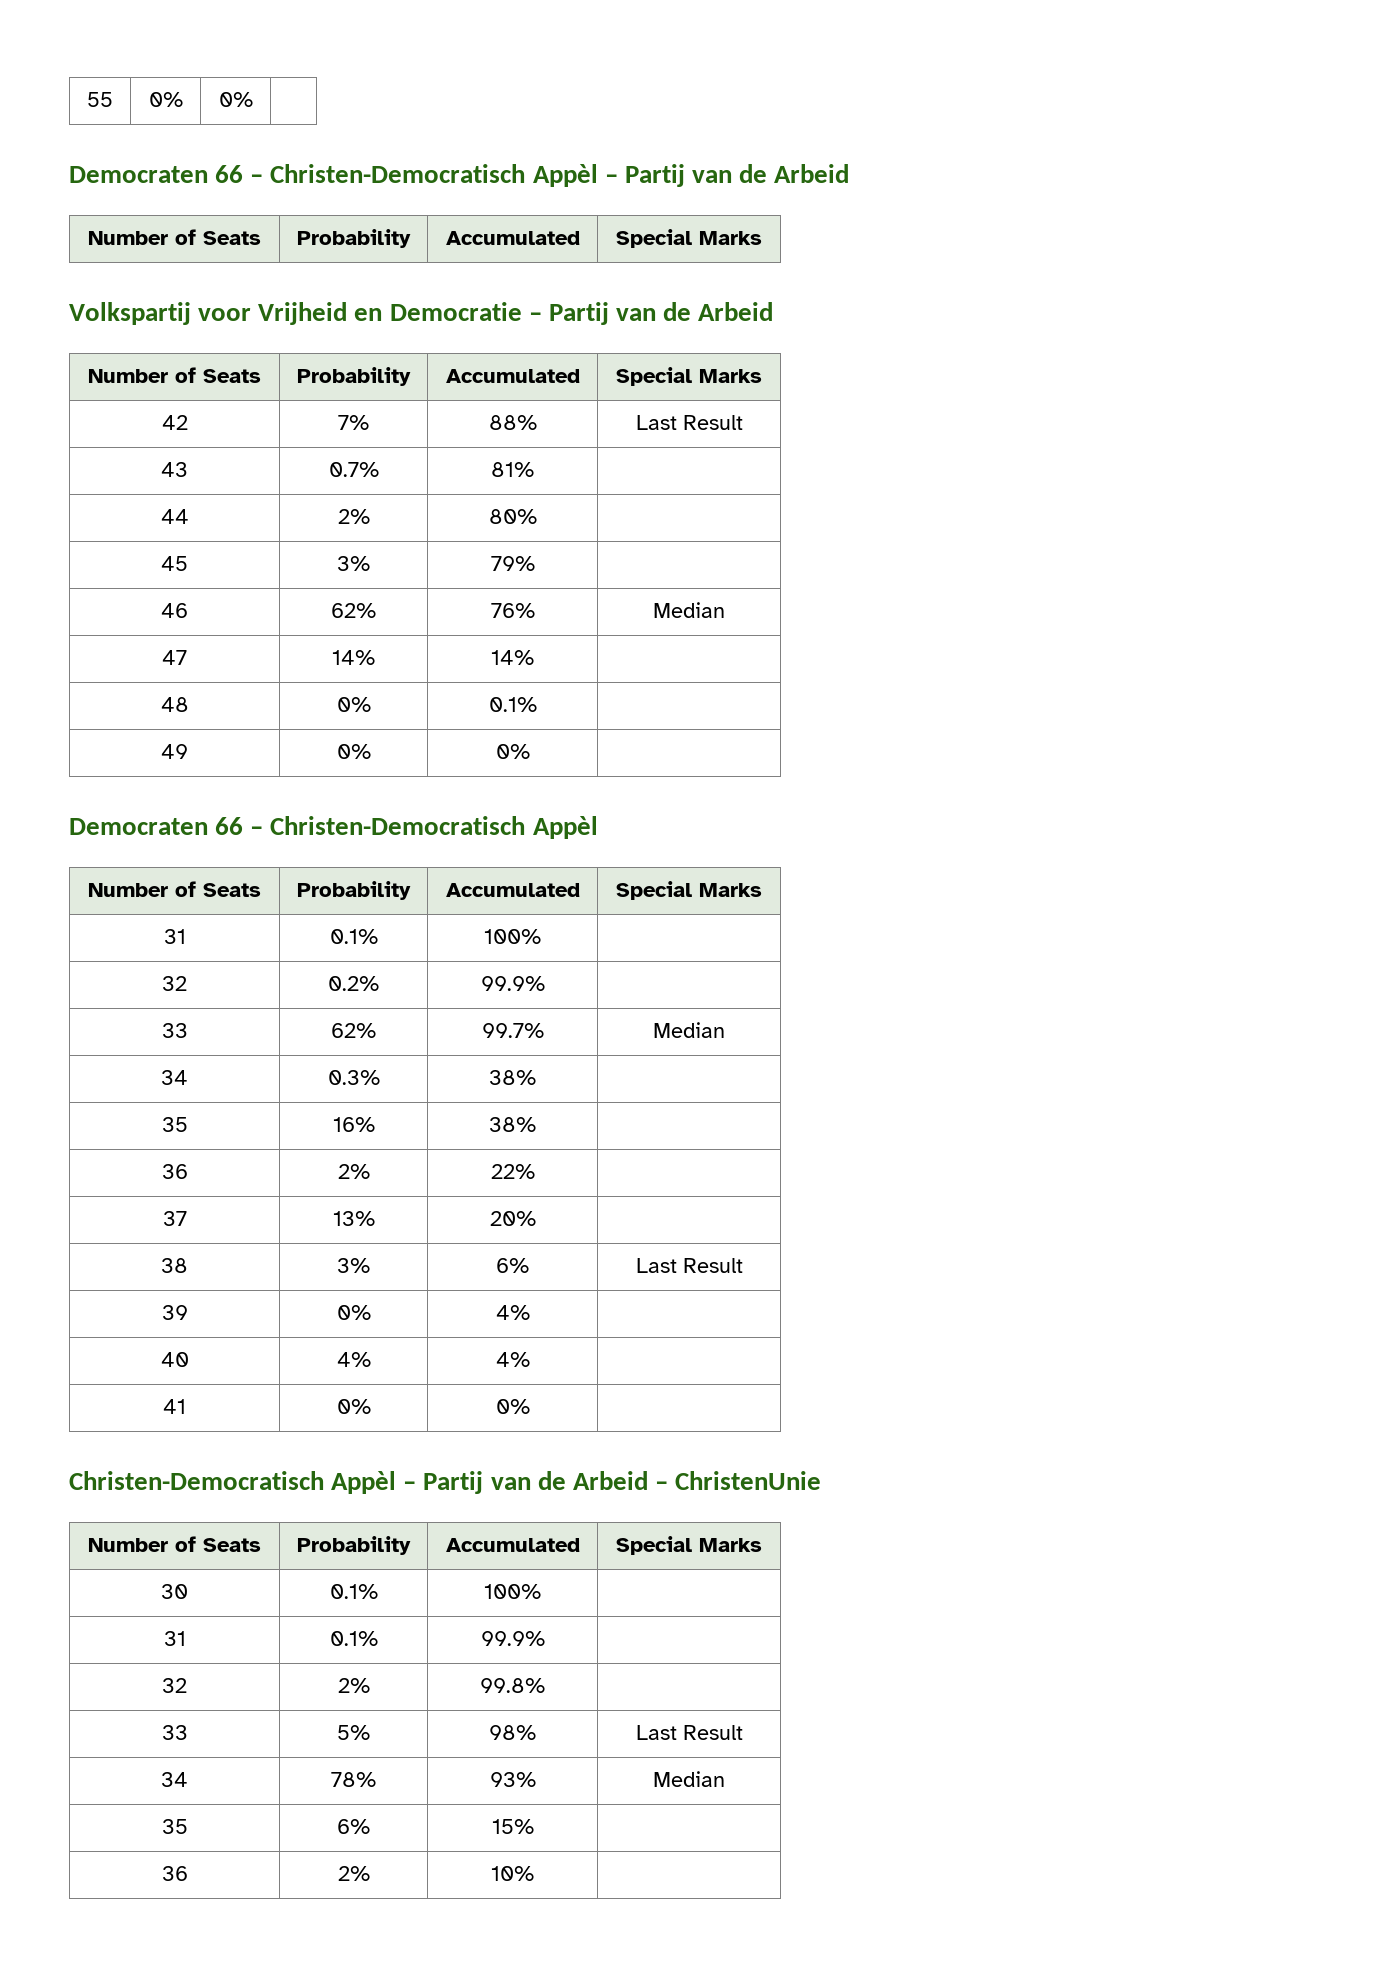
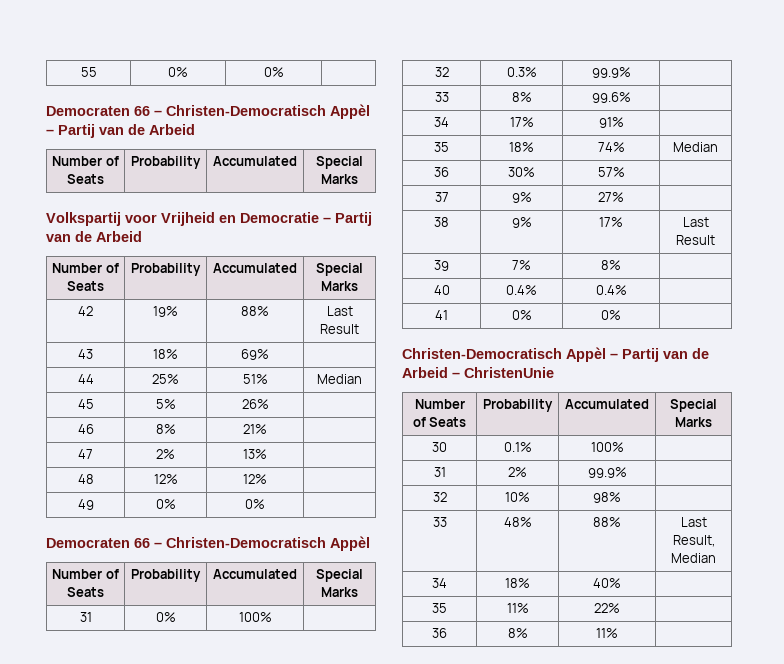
[338,415,369,430] 7% -> [153,306,178,317] 19%
[328,462,379,477] [491,462,534,477] 0.7% | 81% -> [153,349,178,359] [241,349,269,360] 18% | 69%
[337,509,370,524] [488,509,537,524] 2% | 80% | -> [152,374,179,384] [242,374,268,384] [317,374,362,384] 25% | 51% | Median
[337,556,370,571] [490,556,535,571] 3% | 79% -> [155,399,176,409] [241,399,269,409] 5% | 26%
[331,603,376,618] [490,603,535,618] [653,602,725,618] 62% | 76% | Median -> [155,424,176,434] [243,424,267,434] 8% | 21% |
[332,650,375,665] [491,650,534,665] 14% | 14% -> [156,449,175,459] [243,449,267,459] 2% | 13%
[336,697,371,712] [488,697,537,712] 0% | 0.1% -> [153,474,178,484] [243,474,267,484] 12% | 12%
[329,929,378,944] 0.1% -> [155,612,176,622] 0%
[328,976,379,991] 0.2% -> [506,67,537,77] 0.3%
[331,1023,376,1038] [481,1023,544,1038] [653,1022,725,1038] [161,1070,188,1085] [327,1070,380,1085] [489,1070,536,1085] [161,1117,188,1132] [332,1117,375,1132] [489,1117,536,1132] [161,1164,188,1179] [337,1164,370,1179] [490,1164,535,1179] 62% | 99.7% | Median // 34 | 0.3% | 38% | // 35 | 16% | 38% | // 36 | 2% | 22% -> [511,92,532,102] [591,92,631,103] [434,117,449,127] [509,117,534,127] [598,117,624,128] [434,142,449,152] [509,142,534,152] [597,142,625,152] [673,142,718,152] [434,167,449,177] [508,167,535,177] [597,167,625,177] 8% | 99.6% | // 34 | 17% | 91% | // 35 | 18% | 74% | Median // 36 | 30% | 57%
[332,1211,375,1226] [489,1211,536,1226] 13% | 20% -> [511,192,532,203] [598,192,624,202] 9% | 27%
[337,1258,370,1273] [496,1258,529,1273] 3% | 6% -> [511,217,532,228] [599,217,623,227] 9% | 17%
[336,1305,371,1320] [495,1305,530,1320] 0% | 4% -> [512,260,531,270] [601,260,621,270] 7% | 8%
[336,1352,371,1367] [495,1352,530,1367] 4% | 4% -> [506,285,537,295] [595,285,627,295] 0.4% | 0.4%
[329,1631,378,1646] 0.1% -> [508,467,527,477] 2%
[337,1678,370,1693] [480,1678,545,1693] [161,1725,188,1740] [337,1725,370,1740] [489,1725,536,1740] [635,1725,743,1740] [161,1772,188,1787] [331,1772,376,1787] [489,1772,536,1787] [653,1771,725,1787] [161,1819,188,1834] [337,1819,370,1834] [491,1819,534,1834] [161,1866,188,1881] [337,1866,370,1881] [491,1866,534,1881] 2% | 99.8% | // 33 | 5% | 98% | Last Result // 34 | 78% | 93% | Median // 35 | 6% | 15% | // 36 | 2% | 10% -> [505,492,530,502] [593,492,621,503] [432,517,447,527] [503,517,532,527] [593,517,621,527] [680,517,707,527] [672,535,715,547] [671,553,716,563] [432,578,447,588] [505,578,530,588] [593,578,621,588] [432,603,447,613] [506,603,529,613] [594,603,620,613] [432,628,447,638] [507,628,528,638] [596,628,618,638] 10% | 98% | // 33 | 48% | 88% | Last Result, Median // 34 | 18% | 40% | // 35 | 11% | 22% | // 36 | 8% | 11%

